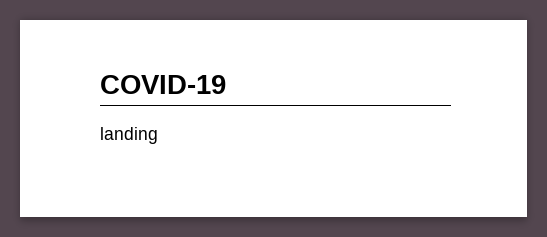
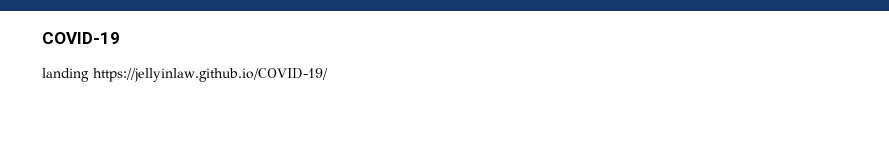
(158, 135) none -> [93,68,328,82] https://jellyinlaw.github.io/COVID-19/

